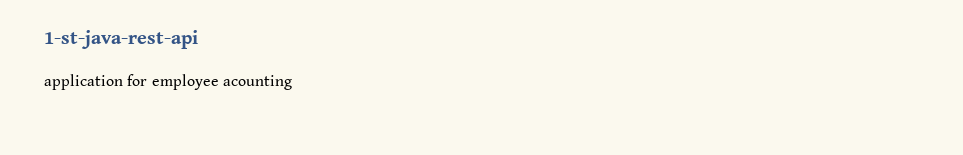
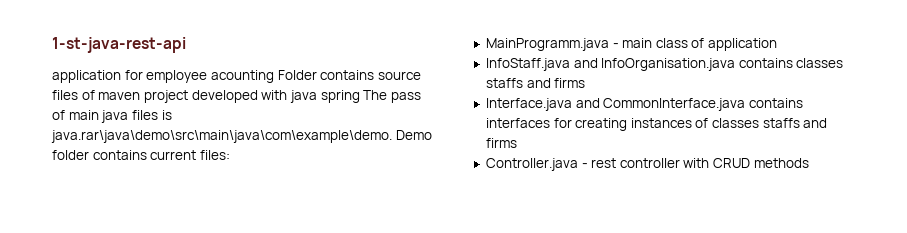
(292, 82) none -> [277,70,421,80] [52,90,421,103] [52,110,172,123] [51,130,432,143] [52,150,230,160] [485,38,778,51] [485,58,844,71] [485,78,586,88] [485,98,803,111] [485,118,828,131] [485,138,517,148] [485,158,809,171] Folder contains source files of maven project developed with java spring The pass of main java files is java.rar\java\demo\src\main\java\com\example\demo. Demo folder contains current files: // MainProgramm.java - main class of application // InfoStaff.java and InfoOrganisation.java contains classes staffs and firms // Interface.java and CommonInterface.java contains interfaces for creating instances of classes staffs and firms // Controller.java - rest controller with CRUD methods

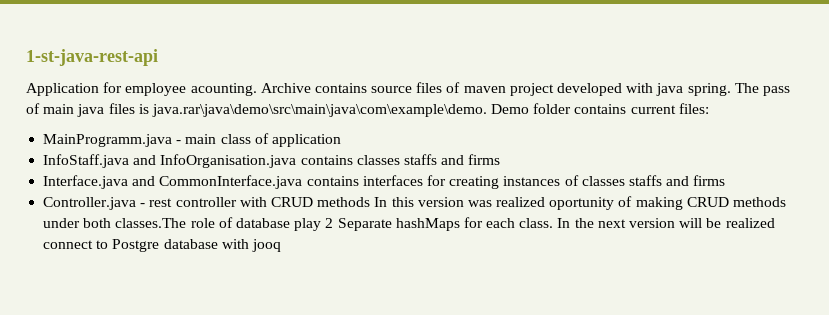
[52,70,121,83] application -> [26,83,99,96] Application
[210,70,317,83] acounting Folder -> [190,83,311,96] acounting. Archive
[320,90,360,103] spring -> [687,83,731,96] spring.
(809, 163) none -> [374,196,787,210] [43,217,775,231] [43,239,281,252] In this version was realized oportunity of making CRUD methods under both classes.The role of database play 2 Separate hashMaps for each class. In the next version will be realized connect to Postgre database with jooq

